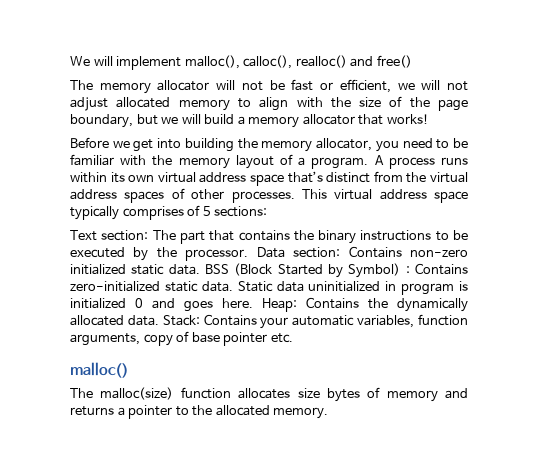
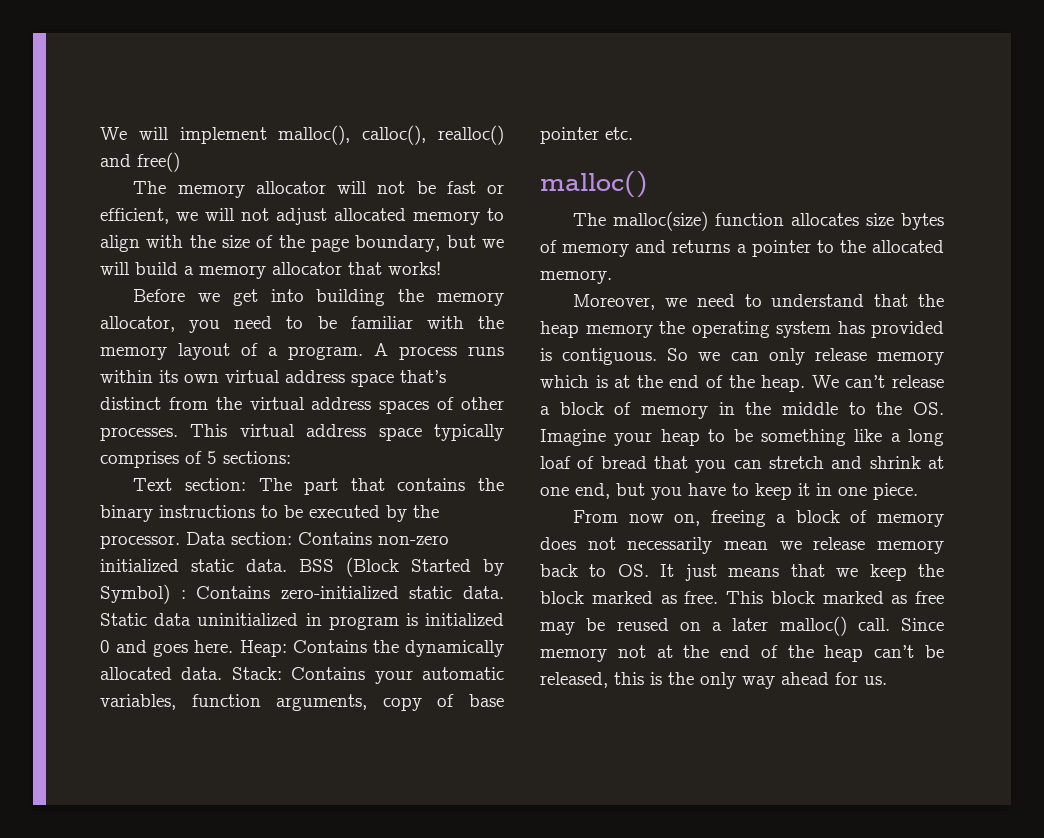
(329, 413) none -> [573,294,944,310] [540,321,944,338] [540,348,944,365] [540,375,944,392] [540,402,944,419] [540,429,944,446] [540,456,944,473] [540,483,918,500] [573,510,944,527] [540,537,944,554] [540,564,944,581] [540,591,944,604] [540,616,944,636] [540,645,944,662] [540,672,887,689] // Moreover, we need to understand that the heap memory the operating system has provided is contiguous. So we can only release memory which is at the end of the heap. We can’t release a block of memory in the middle to the OS. Imagine your heap to be something like a long loaf of bread that you can stretch and shrink at one end, but you have to keep it in one piece. // From now on, freeing a block of memory does not necessarily mean we release memory back to OS. It just means that we keep the block marked as free. This block marked as free may be reused on a later malloc() call. Since memory not at the end of the heap can’t be released, this is the only way ahead for us.

